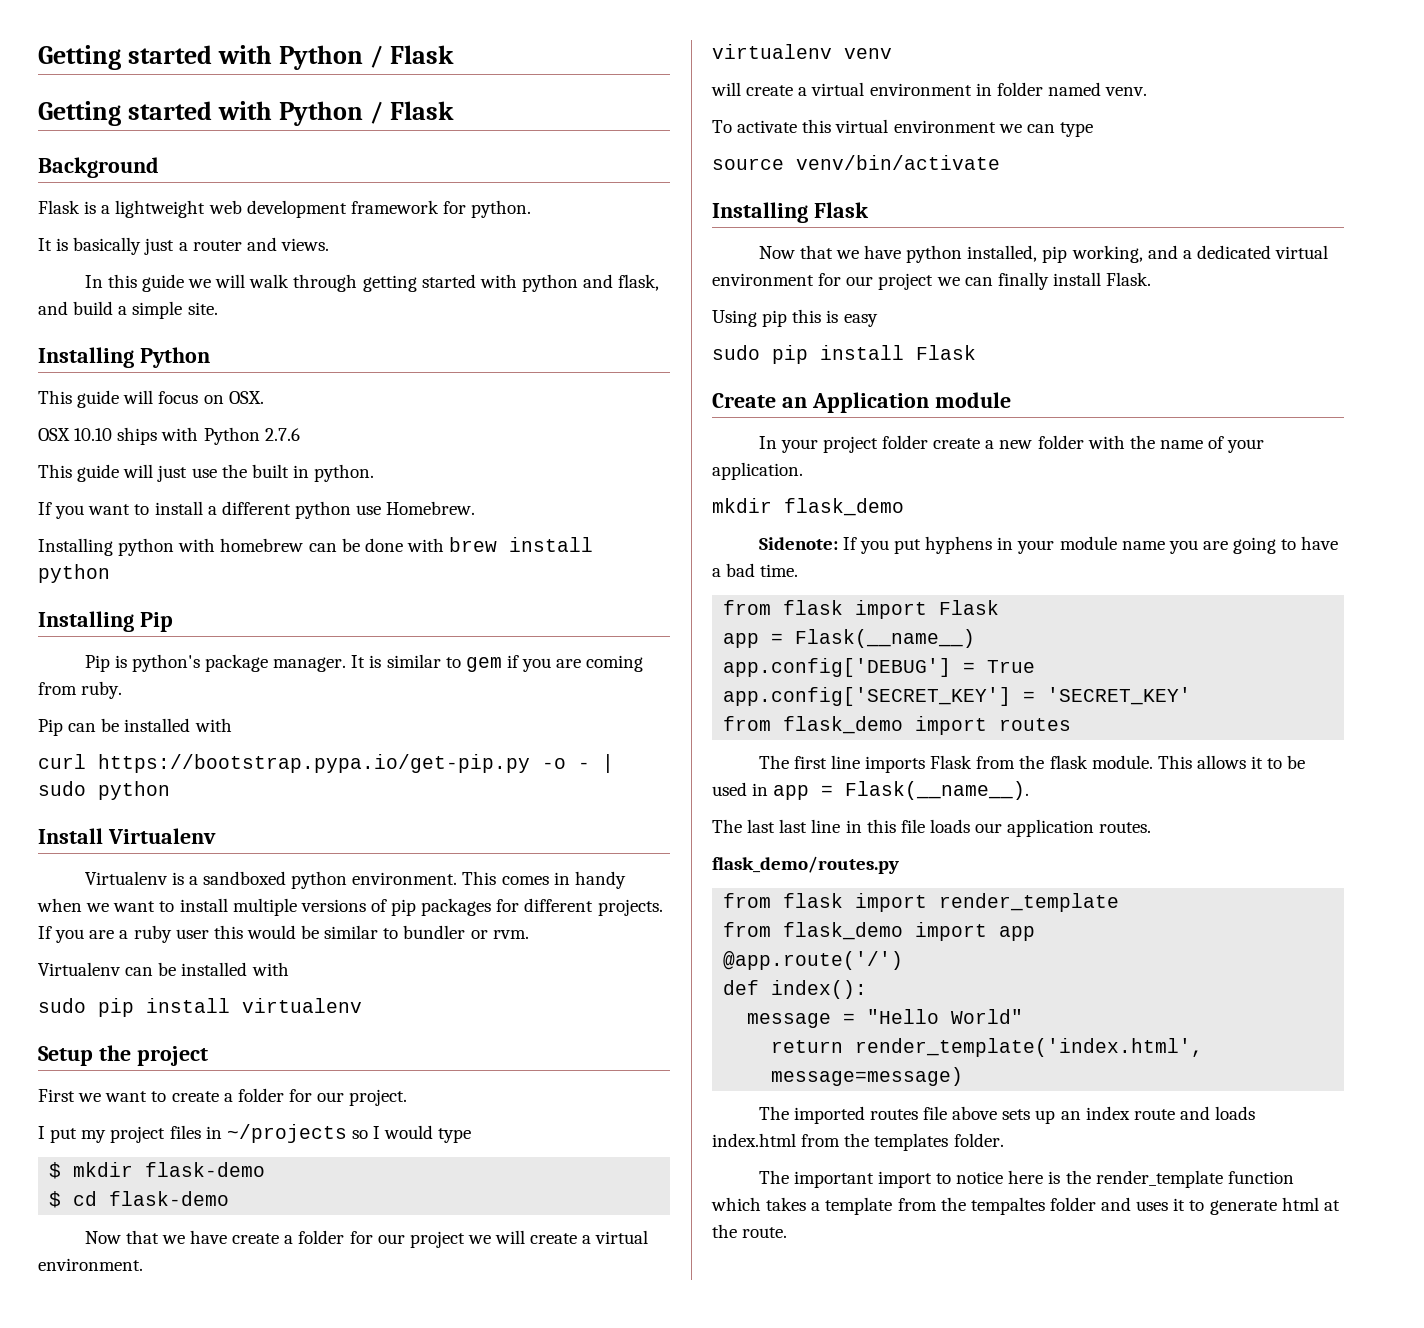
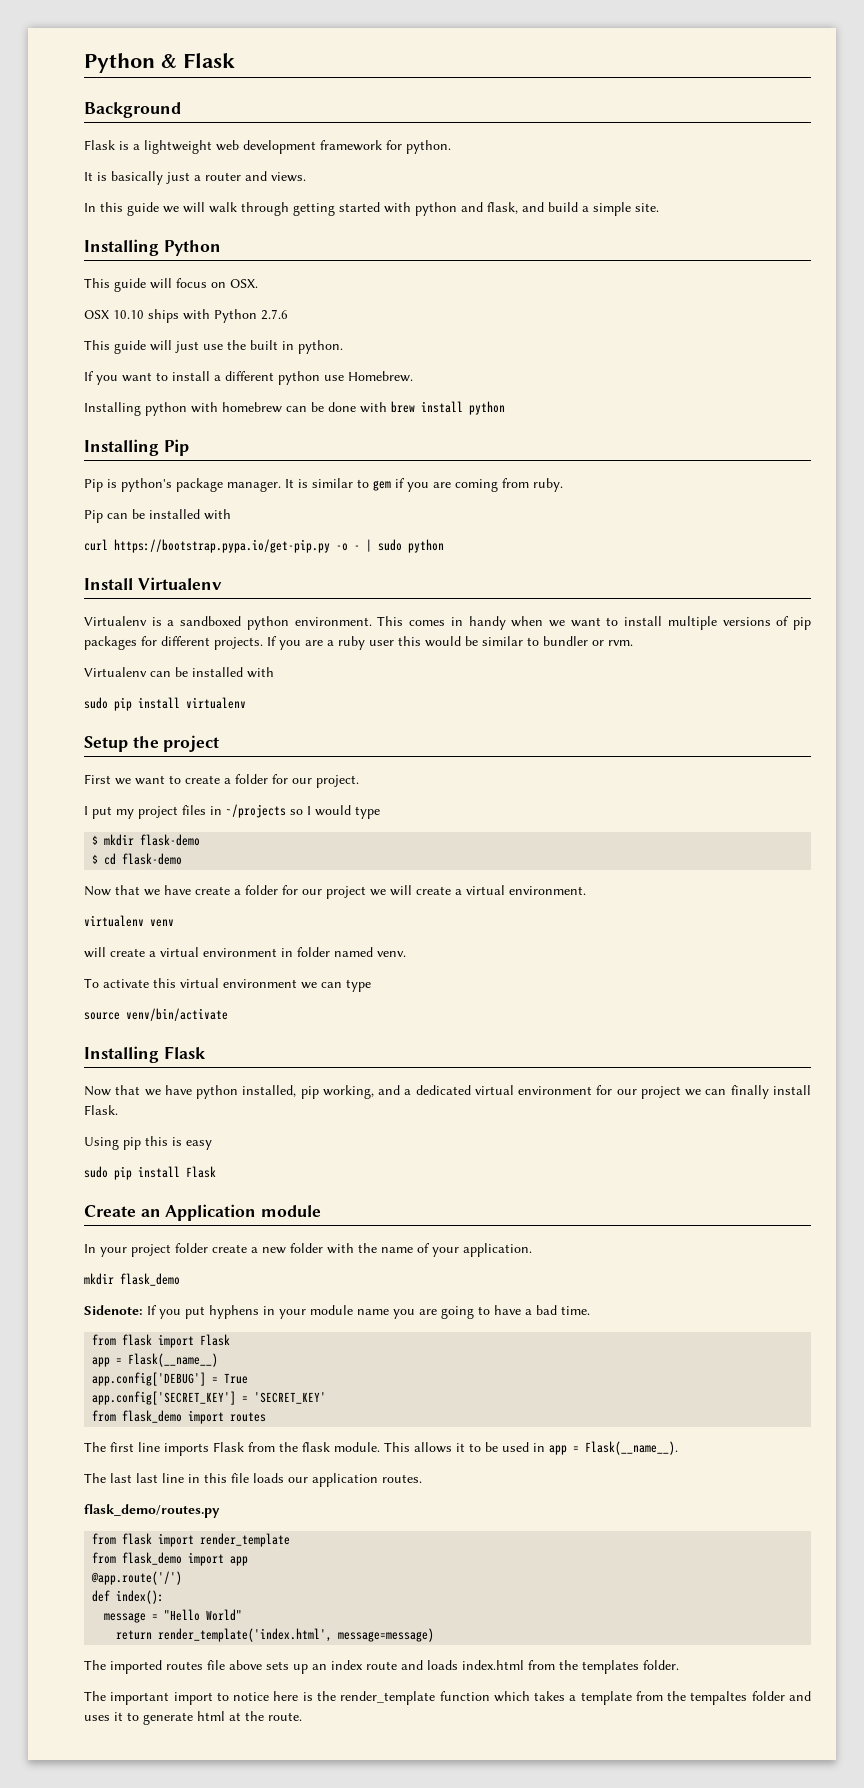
[38,45,455,70] [38,101,384,126] Getting started with Python / Flask // Getting started with Python / -> [84,53,177,73] Python &

